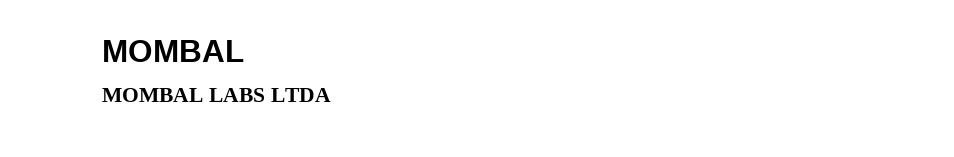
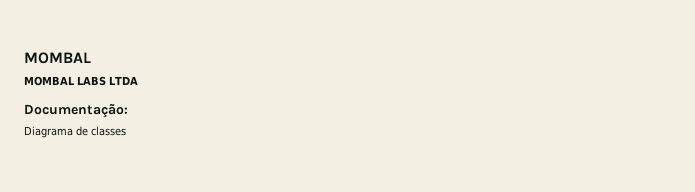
(331, 95) none -> [24,103,128,118] [24,126,126,138] // Documentação: // Diagrama de classes

